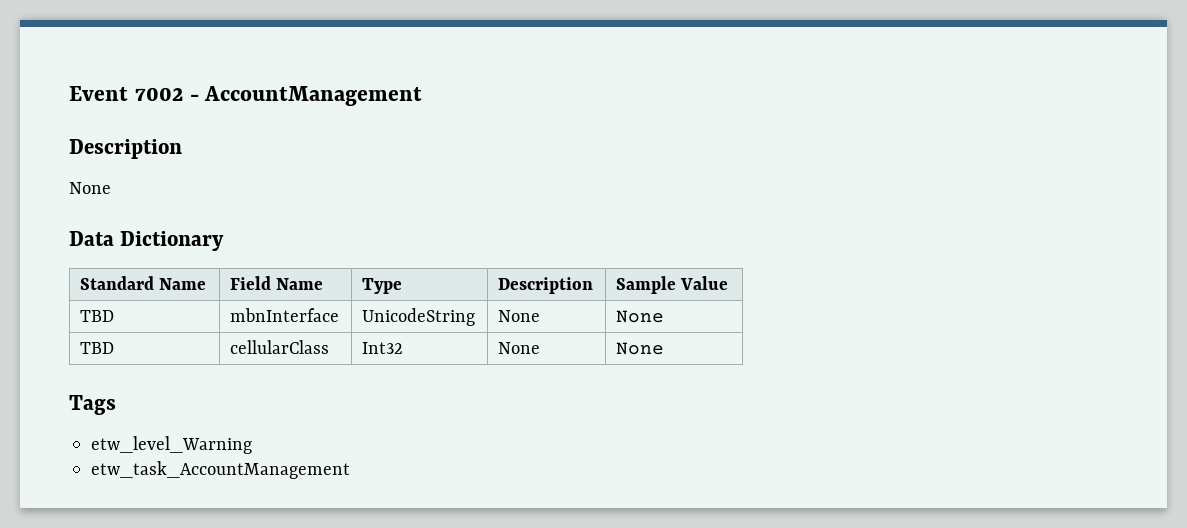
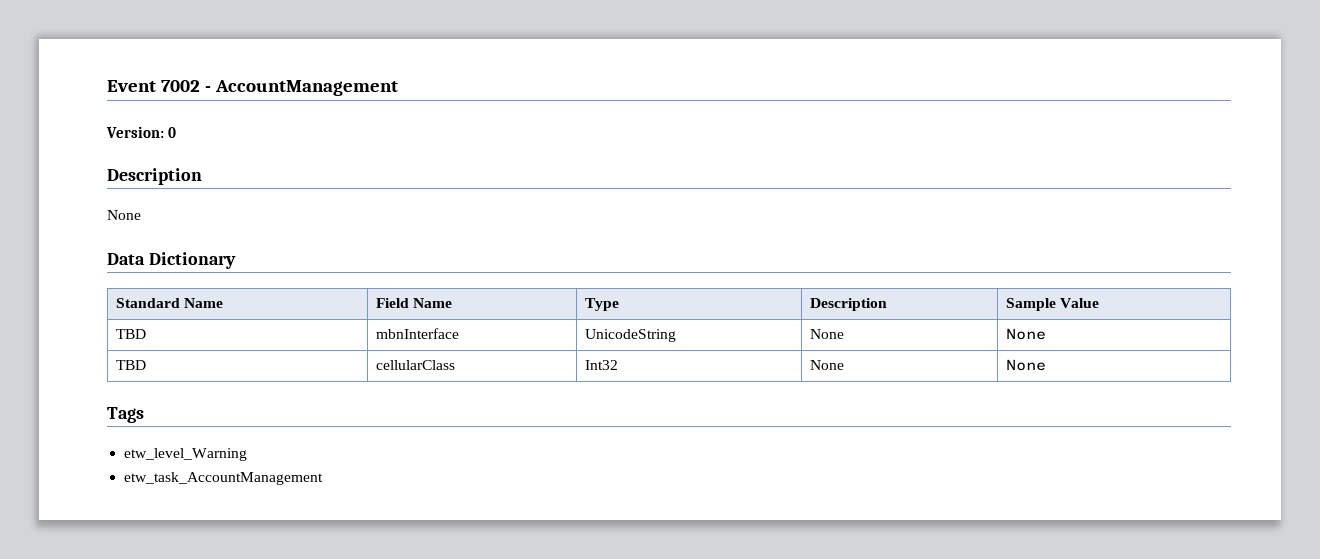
(423, 96) none -> [106,126,177,138] // Version: 0

